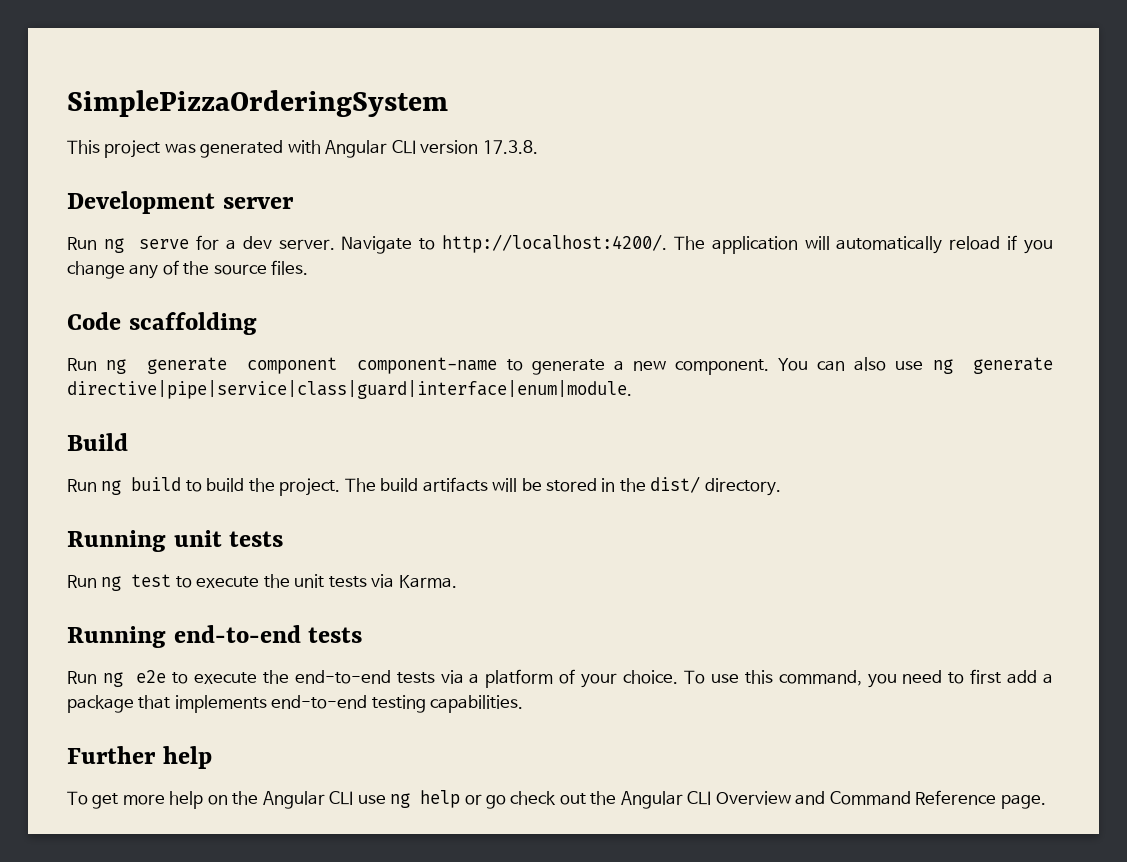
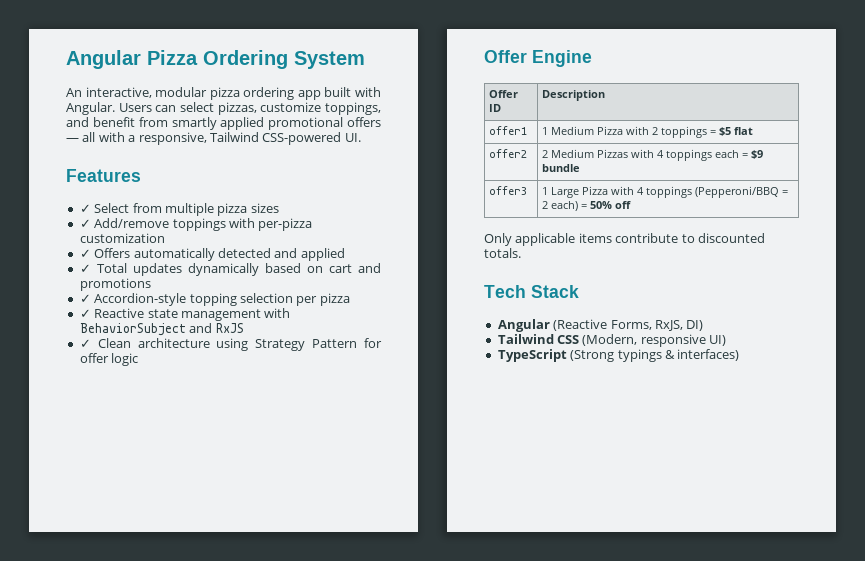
[67,90,448,117] [67,140,538,158] [67,191,294,214] [67,234,1054,254] [67,260,309,279] [67,312,257,335] [67,357,1054,375] [67,380,632,399] [67,433,128,451] [67,476,781,496] [67,530,284,552] [67,574,457,591] [67,625,363,648] [67,669,1054,688] [67,695,524,713] [67,746,212,769] [67,790,1046,809] SimplePizzaOrderingSystem // This project was generated with Angular CLI version 17.3.8. // Development server // Run ng serve for a dev server. Navigate to http://localhost:4200/. The application will automatically reload if you change any of the source files. // Code scaffolding // Run ng generate component component-name to generate a new component. You can also use ng generate directive|pipe|service|class|guard|interface|enum|module. // Build // Run ng build to build the project. The build artifacts will be stored in the dist/ directory. // Running unit tests // Run ng test to execute the unit tests via Karma. // Running end-to-end tests // Run ng e2e to execute the end-to-end tests via a platform of your choice. To use this command, you need to first add a package that implements end-to-end testing capabilities. // Further help // To get more help on the Angular CLI use ng help or go check out the Angular CLI Overview and Command Reference page. -> [66,50,365,69] [66,87,381,100] [66,102,381,115] [66,117,381,130] [66,132,361,145] [66,169,141,182] [79,203,279,216] [79,218,313,231] [79,233,165,243] [79,248,345,261] [79,263,381,276] [79,278,151,291] [79,293,350,306] [79,308,291,321] [79,323,244,336] [79,338,382,351] [79,353,139,366] [484,50,592,67] [489,90,519,98] [489,104,502,112] [542,90,606,101] [489,126,528,135] [542,126,754,138] [489,149,528,158] [542,149,764,161] [542,164,581,172] [489,186,528,195] [542,186,789,198] [542,201,632,211] [484,233,765,246] [484,248,521,258] [484,285,579,298] [497,319,704,332] [497,334,727,347] [497,349,740,362] Angular Pizza Ordering System // An interactive, modular pizza ordering app built with Angular. Users can select pizzas, customize toppings, and benefit from smartly applied promotional offers — all with a responsive, Tailwind CSS-powered UI. // Features // ✓ Select from multiple pizza sizes // ✓ Add/remove toppings with per-pizza customization // ✓ Offers automatically detected and applied // ✓ Total updates dynamically based on cart and promotions // ✓ Accordion-style topping selection per pizza // ✓ Reactive state management with BehaviorSubject and RxJS // ✓ Clean architecture using Strategy Pattern for offer logic // Offer Engine // Offer ID | Description // offer1 | 1 Medium Pizza with 2 toppings = $5 flat // offer2 | 2 Medium Pizzas with 4 toppings each = $9 bundle // offer3 | 1 Large Pizza with 4 toppings (Pepperoni/BBQ = 2 each) = 50% off // Only applicable items contribute to discounted totals. // Tech Stack // Angular (Reactive Forms, RxJS, DI) // Tailwind CSS (Modern, responsive UI) // TypeScript (Strong typings & interfaces)

